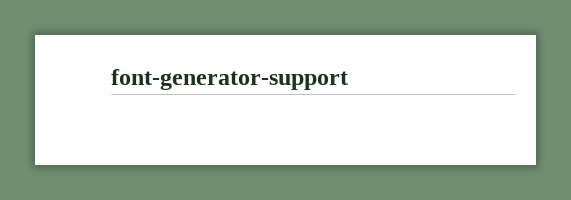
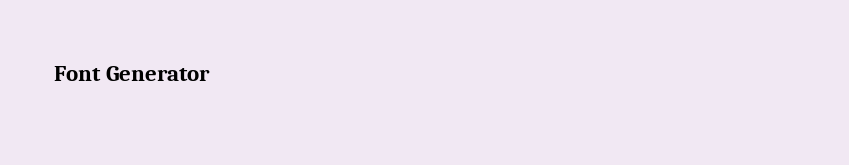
[111,69,348,90] font-generator-support -> [54,66,211,81] Font Generator

